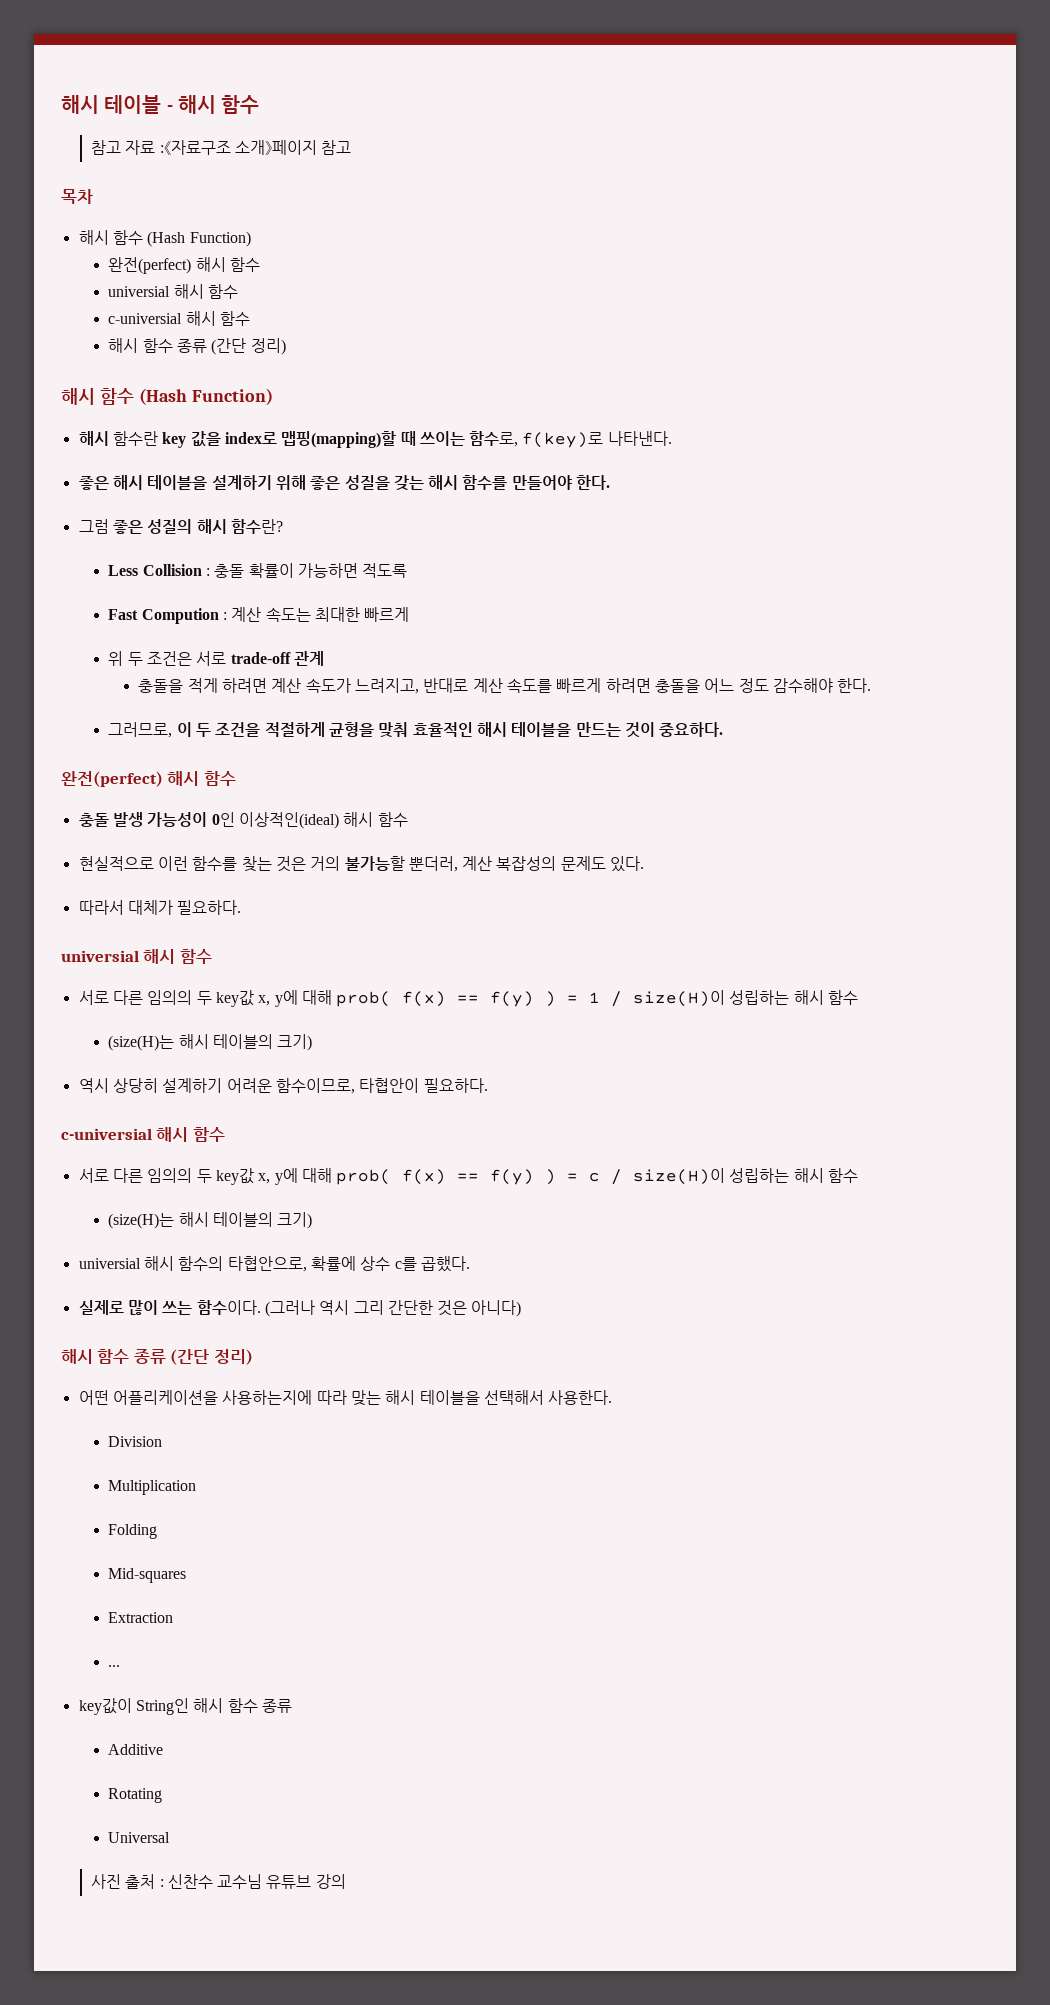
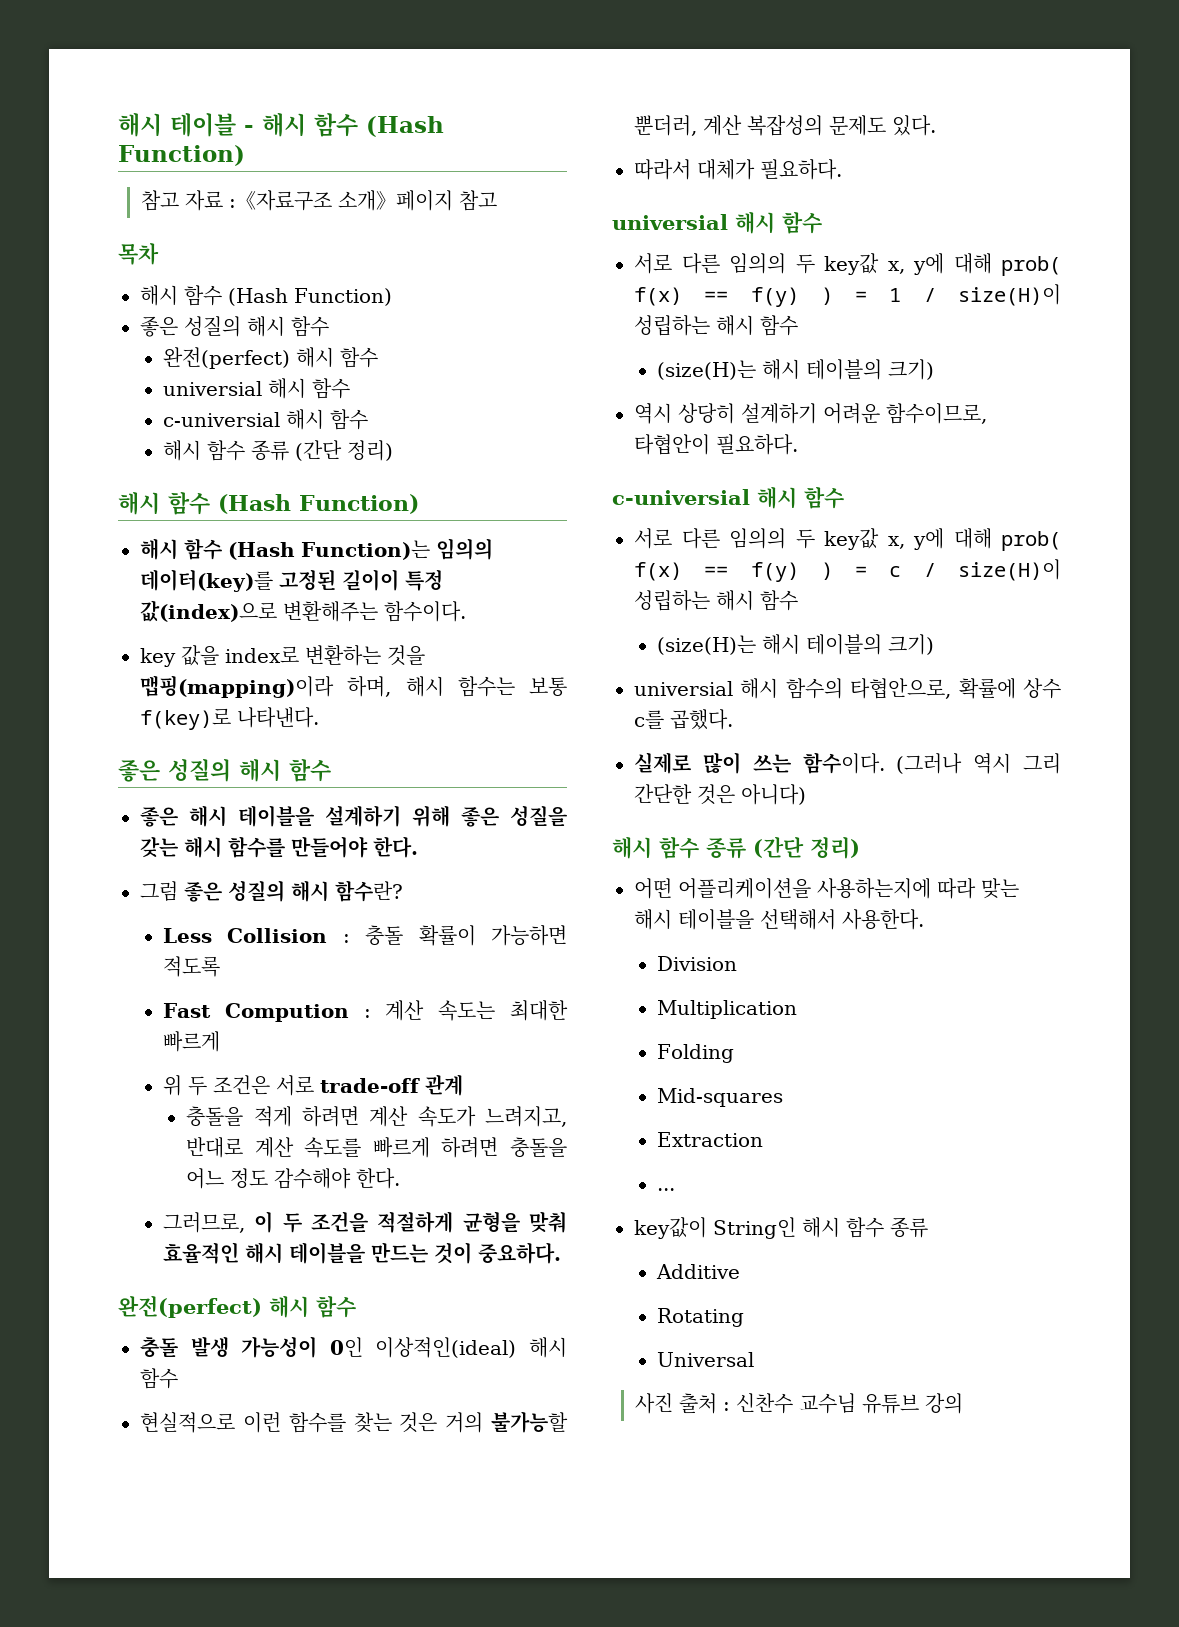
(260, 104) none -> [366,116,444,137] [118,145,245,166] (Hash Function)
(251, 239) none -> [140,316,329,337] // 좋은 성질의 해시 함수
[112,431,672,448] 함수란 key 값을 index로 맵핑(mapping)할 때 쓰이는 함수로, f(key)로 나타낸다. -> [184,538,493,560] [140,569,443,592] [140,600,466,622] [140,645,425,667] [140,675,567,698] [140,707,319,730] [118,759,331,782] 함수 (Hash Function)는 임의의 데이터(key)를 고정된 길이이 특정 값(index)으로 변환해주는 함수이다. // key 값을 index로 변환하는 것을 맵핑(mapping)이라 하며, 해시 함수는 보통 f(key)로 나타낸다. // 좋은 성질의 해시 함수

